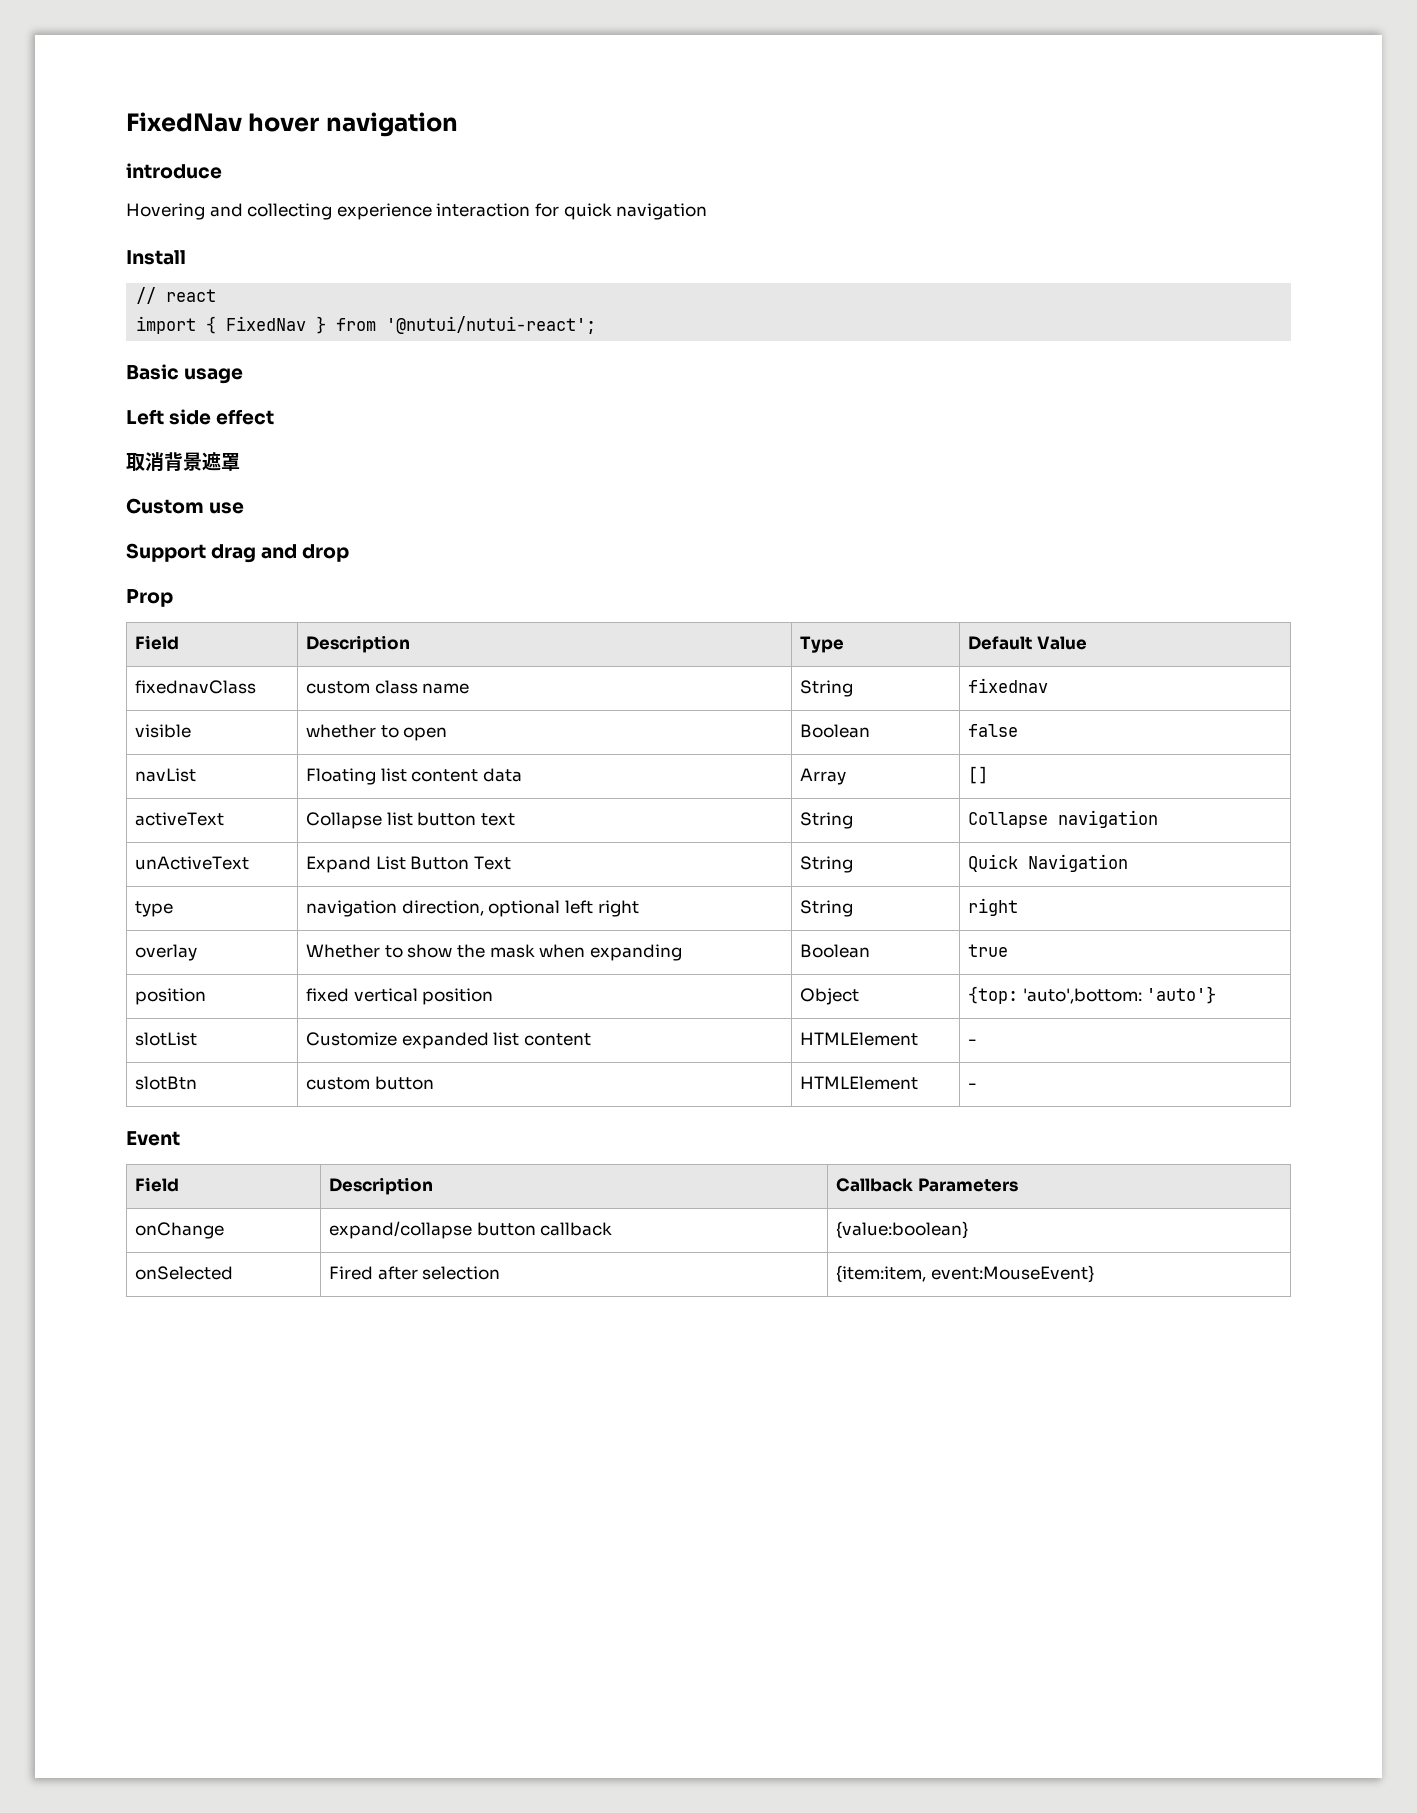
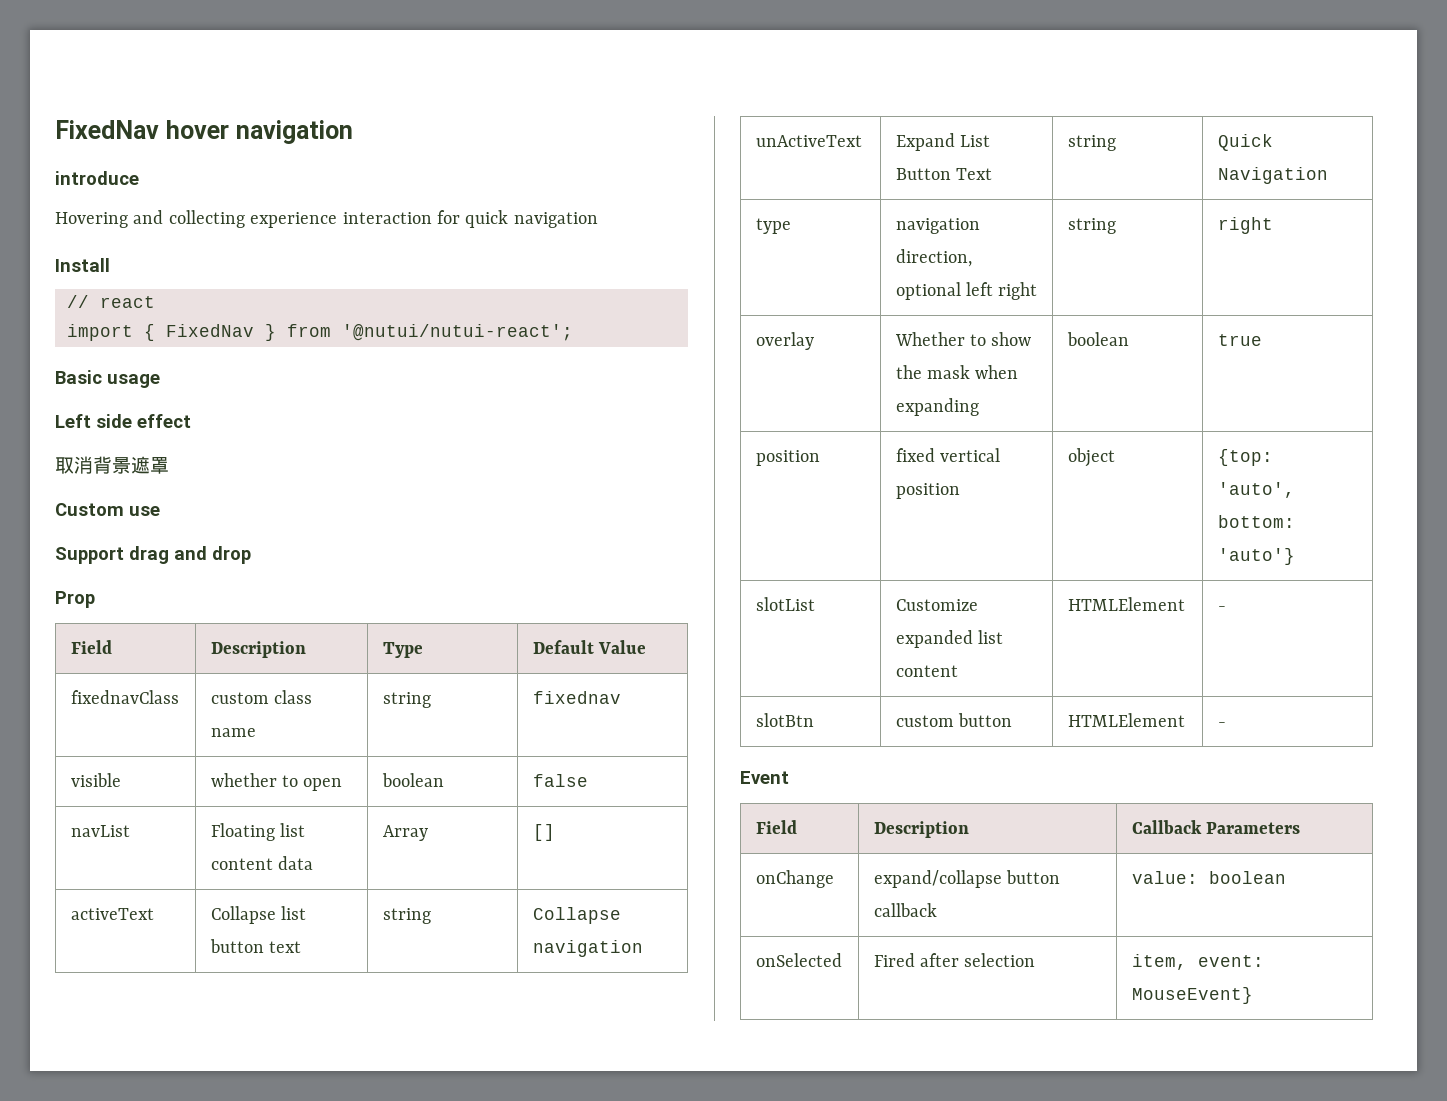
[800,680,854,697] String -> [382,692,431,708] string
[800,724,871,738] Boolean -> [381,773,444,787] boolean
[800,812,854,829] String -> [382,908,431,924] string
[800,856,854,873] String -> [1067,135,1116,151] string
[800,900,854,917] String -> [1067,218,1116,234] string
[800,944,871,958] Boolean -> [1066,332,1129,346] boolean
[800,988,860,1005] Object -> [1067,448,1115,467] object
[1022,988,1142,1004] 'auto',bottom: -> [1217,482,1295,498] [1217,515,1295,528] 'auto', bottom:
[836,1221,969,1239] {value:boolean} -> [1131,871,1286,884] value: boolean
[836,1265,1094,1283] {item:item, event:MouseEvent} -> [1131,954,1264,970] [1131,987,1253,1004] item, event: MouseEvent}

